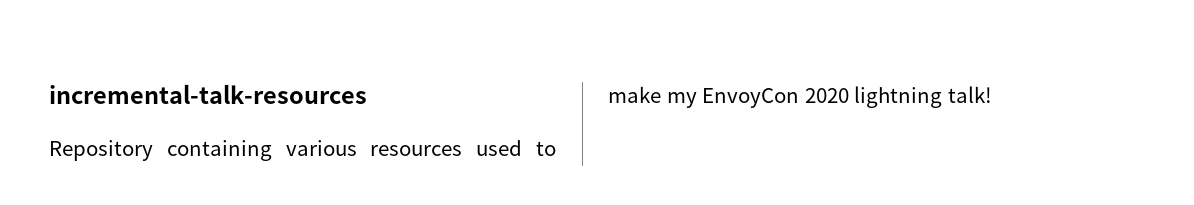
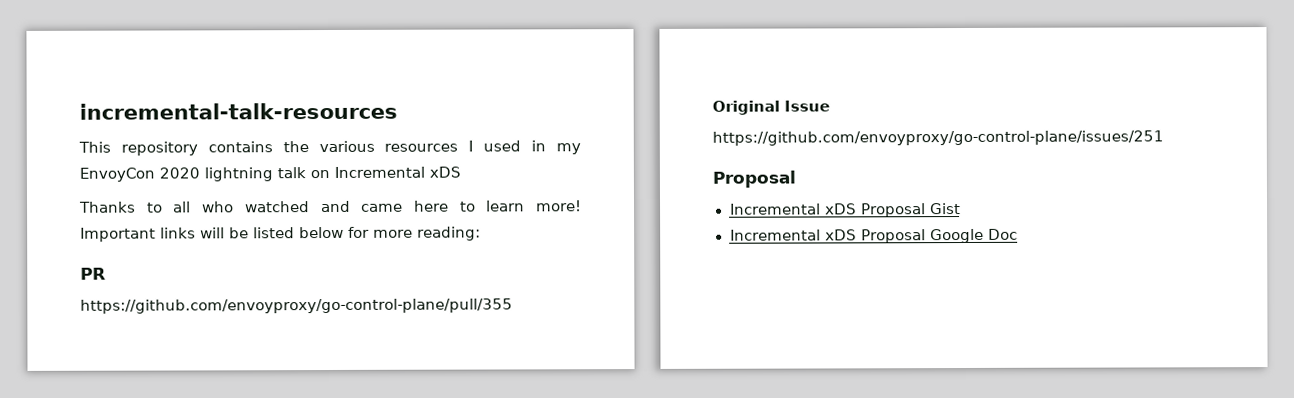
[49,140,556,161] [608,86,992,108] Repository containing various resources used to make my EnvoyCon 2020 lightning talk! -> [78,140,582,156] [79,166,461,182] [79,200,582,213] [80,226,481,242] [80,267,106,280] [80,298,513,314] [712,100,830,115] [712,130,1164,146] [712,170,796,188] [729,203,961,218] [729,228,1018,244] This repository contains the various resources I used in my EnvoyCon 2020 lightning talk on Incremental xDS // Thanks to all who watched and came here to learn more! Important links will be listed below for more reading: // PR // https://github.com/envoyproxy/go-control-plane/pull/355 // Original Issue // https://github.com/envoyproxy/go-control-plane/issues/251 // Proposal // Incremental xDS Proposal Gist // Incremental xDS Proposal Google Doc

